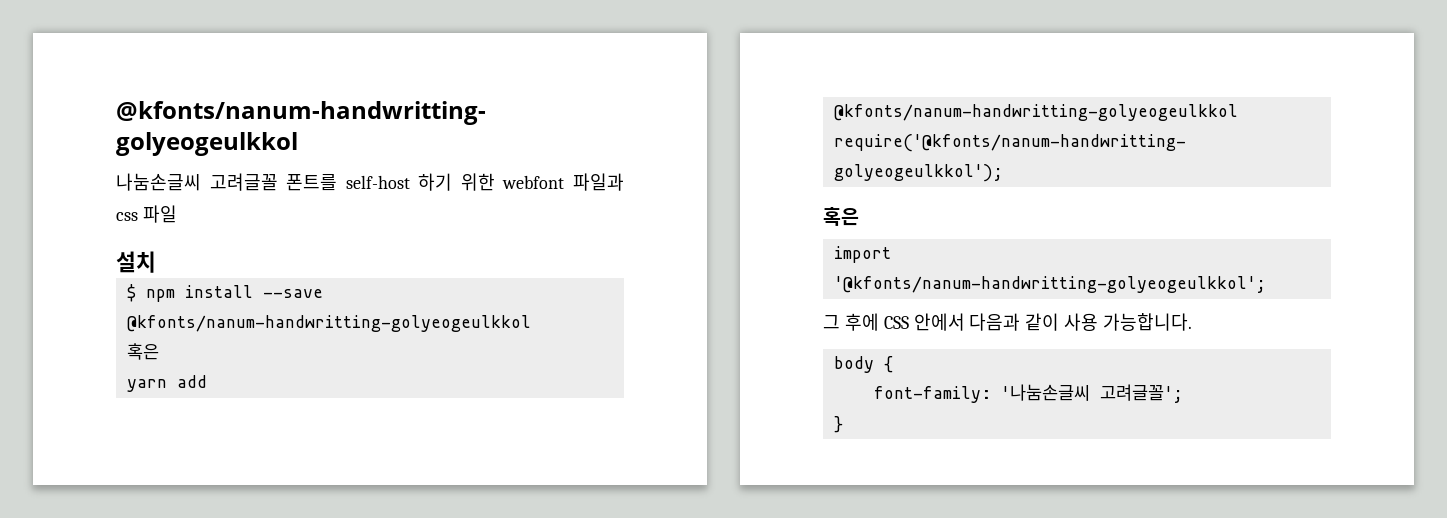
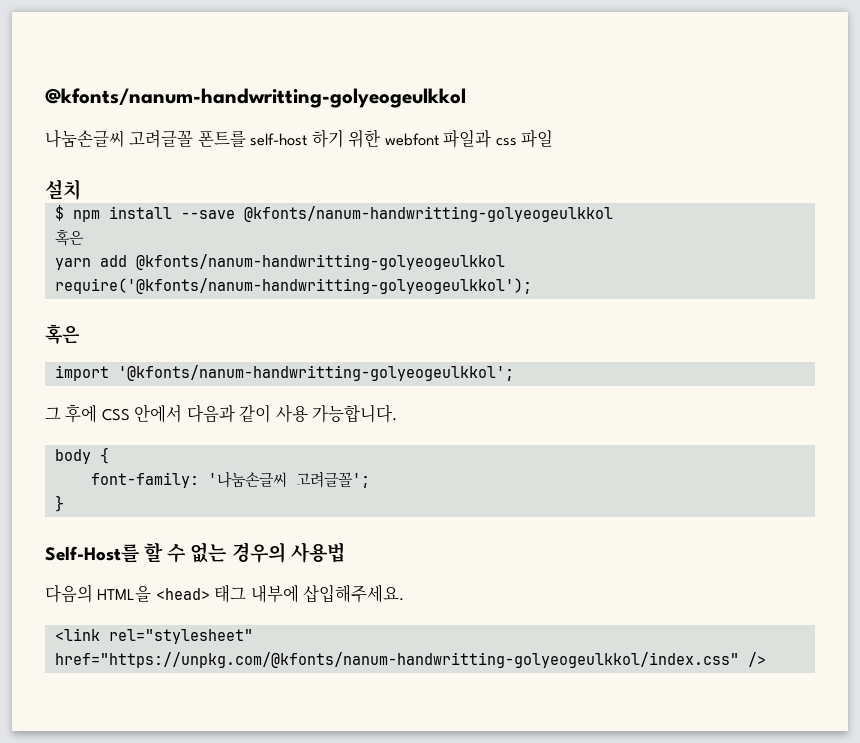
(843, 424) none -> [45,542,345,563] [45,584,405,603] [54,628,253,644] [54,652,766,668] // Self-Host를 할 수 없는 경우의 사용법 // 다음의 HTML을 <head> 태그 내부에 삽입해주세요. // <link rel="stylesheet" href="https://unpkg.com/@kfonts/nanum-handwritting-golyeogeulkkol/index.css" />

